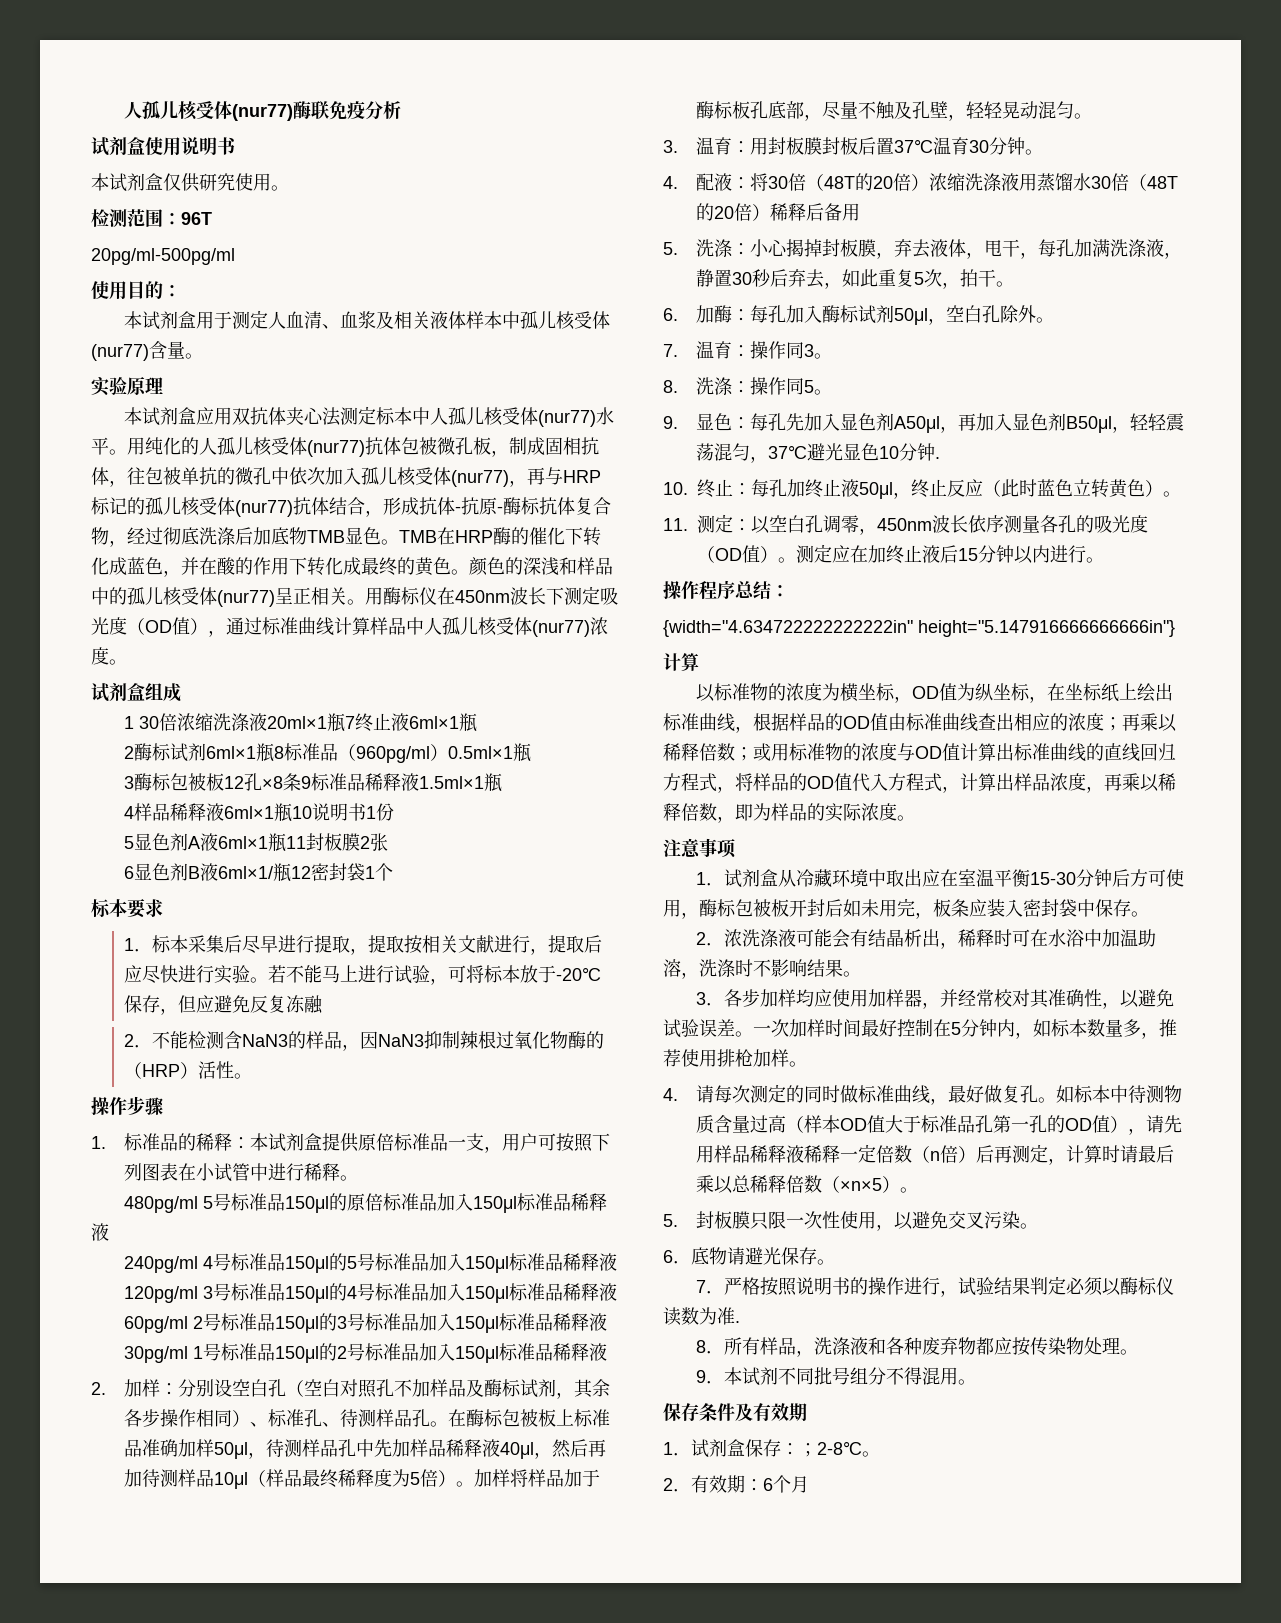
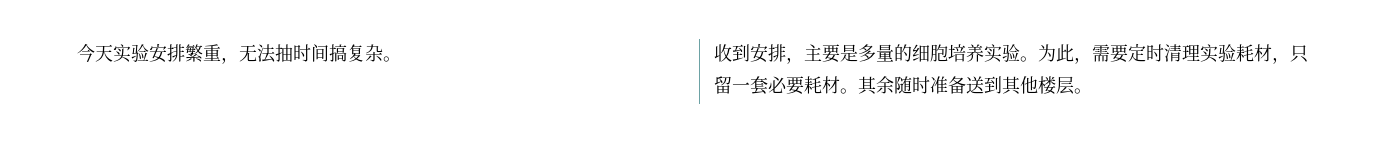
[124,101,402,121] [91,137,236,156] [91,173,289,192] [91,209,212,227] [91,248,235,265] [91,281,181,300] [124,310,611,330] [91,341,203,361] [91,377,163,396] [124,406,615,427] [91,437,599,457] [91,467,601,487] [91,497,611,517] [91,527,601,547] [91,557,613,577] [91,586,618,607] [91,617,608,637] [91,647,127,665] [91,683,181,702] [124,713,478,732] [124,743,532,763] [124,773,503,792] [124,803,395,822] [124,833,389,852] [124,863,394,882] [91,899,163,918] [124,935,603,955] [124,965,602,985] [124,995,324,1015] [124,1031,605,1051] [124,1061,253,1079] [91,1096,163,1115] [91,1133,611,1153] [124,1163,359,1182] [124,1193,608,1213] [91,1223,109,1241] [124,1253,618,1273] [124,1283,618,1303] [124,1313,608,1333] [124,1343,608,1363] [91,1379,611,1399] [124,1409,611,1427] [124,1439,607,1459] [124,1469,601,1489] [696,101,1093,121] [663,137,1044,155] [663,173,1179,192] [696,203,861,221] [663,239,1183,259] [696,269,1015,289] [663,305,1055,325] [663,341,833,359] [663,377,833,395] [663,413,1185,433] [696,443,941,463] [663,479,1181,499] [663,514,1148,535] [697,544,1104,564] [663,580,789,600] [663,620,1175,637] [663,653,699,671] [696,683,1174,703] [663,713,1177,733] [663,743,1176,762] [663,773,1176,793] [663,803,915,823] [663,838,736,858] [696,869,1185,888] [663,898,1149,919] [696,929,1157,949] [663,959,861,979] [696,989,1175,1009] [663,1019,1177,1039] [663,1049,807,1067] [663,1084,1183,1105] [696,1115,1183,1135] [696,1144,1175,1165] [696,1175,919,1194] [663,1211,1039,1231] [663,1247,835,1265] [696,1276,1175,1297] [663,1307,740,1326] [696,1337,1139,1357] [696,1367,977,1386] [663,1403,807,1421] [663,1439,880,1458] [663,1475,809,1493] 人孤儿核受体(nur77)酶联免疫分析 // 试剂盒使用说明书 // 本试剂盒仅供研究使用。 // 检测范围：96T // 20pg/ml-500pg/ml // 使用目的： // 本试剂盒用于测定人血清、血浆及相关液体样本中孤儿核受体(nur77)含量。 // 实验原理 // 本试剂盒应用双抗体夹心法测定标本中人孤儿核受体(nur77)水平。用纯化的人孤儿核受体(nur77)抗体包被微孔板，制成固相抗体，往包被单抗的微孔中依次加入孤儿核受体(nur77)，再与HRP标记的孤儿核受体(nur77)抗体结合，形成抗体-抗原-酶标抗体复合物，经过彻底洗涤后加底物TMB显色。TMB在HRP酶的催化下转化成蓝色，并在酸的作用下转化成最终的黄色。颜色的深浅和样品中的孤儿核受体(nur77)呈正相关。用酶标仪在450nm波长下测定吸光度（OD值），通过标准曲线计算样品中人孤儿核受体(nur77)浓度。 // 试剂盒组成 // 1 30倍浓缩洗涤液20ml×1瓶7终止液6ml×1瓶 // 2酶标试剂6ml×1瓶8标准品（960pg/ml）0.5ml×1瓶 // 3酶标包被板12孔×8条9标准品稀释液1.5ml×1瓶 // 4样品稀释液6ml×1瓶10说明书1份 // 5显色剂A液6ml×1瓶11封板膜2张 // 6显色剂B液6ml×1/瓶12密封袋1个 // 标本要求 // 1．标本采集后尽早进行提取，提取按相关文献进行，提取后应尽快进行实验。若不能马上进行试验，可将标本放于-20℃保存，但应避免反复冻融 // 2．不能检测含NaN3的样品，因NaN3抑制辣根过氧化物酶的（HRP）活性。 // 操作步骤 // 1.标准品的稀释：本试剂盒提供原倍标准品一支，用户可按照下列图表在小试管中进行稀释。 // 480pg/ml 5号标准品150μl的原倍标准品加入150μl标准品稀释液 // 240pg/ml 4号标准品150μl的5号标准品加入150μl标准品稀释液 // 120pg/ml 3号标准品150μl的4号标准品加入150μl标准品稀释液 // 60pg/ml 2号标准品150μl的3号标准品加入150μl标准品稀释液 // 30pg/ml 1号标准品150μl的2号标准品加入150μl标准品稀释液 // 2.加样：分别设空白孔（空白对照孔不加样品及酶标试剂，其余各步操作相同）、标准孔、待测样品孔。在酶标包被板上标准品准确加样50μl，待测样品孔中先加样品稀释液40μl，然后再加待测样品10μl（样品最终稀释度为5倍）。加样将样品加于酶标板孔底部，尽量不触及孔壁，轻轻晃动混匀。 // 3.温育：用封板膜封板后置37℃温育30分钟。 // 4.配液：将30倍（48T的20倍）浓缩洗涤液用蒸馏水30倍（48T的20倍）稀释后备用 // 5.洗涤：小心揭掉封板膜，弃去液体，甩干，每孔加满洗涤液，静置30秒后弃去，如此重复5次，拍干。 // 6.加酶：每孔加入酶标试剂50μl，空白孔除外。 // 7.温育：操作同3。 // 8.洗涤：操作同5。 // 9.显色：每孔先加入显色剂A50μl，再加入显色剂B50μl，轻轻震荡混匀，37℃避光显色10分钟. // 10.终止：每孔加终止液50μl，终止反应（此时蓝色立转黄色）。 // 11.测定：以空白孔调零，450nm波长依序测量各孔的吸光度（OD值）。测定应在加终止液后15分钟以内进行。 // 操作程序总结： // {width="4.634722222222222in" height="5.147916666666666in"} // 计算 // 以标准物的浓度为横坐标，OD值为纵坐标，在坐标纸上绘出标准曲线，根据样品的OD值由标准曲线查出相应的浓度；再乘以稀释倍数；或用标准物的浓度与OD值计算出标准曲线的直线回归方程式，将样品的OD值代入方程式，计算出样品浓度，再乘以稀释倍数，即为样品的实际浓度。 // 注意事项 // 1．试剂盒从冷藏环境中取出应在室温平衡15-30分钟后方可使用，酶标包被板开封后如未用完，板条应装入密封袋中保存。 // 2．浓洗涤液可能会有结晶析出，稀释时可在水浴中加温助溶，洗涤时不影响结果。 // 3．各步加样均应使用加样器，并经常校对其准确性，以避免试验误差。一次加样时间最好控制在5分钟内，如标本数量多，推荐使用排枪加样。 // 4.请每次测定的同时做标准曲线，最好做复孔。如标本中待测物质含量过高（样本OD值大于标准品孔第一孔的OD值），请先用样品稀释液稀释一定倍数（n倍）后再测定，计算时请最后乘以总稀释倍数（×n×5）。 // 5.封板膜只限一次性使用，以避免交叉污染。 // 6．底物请避光保存。 // 7．严格按照说明书的操作进行，试验结果判定必须以酶标仪读数为准. // 8．所有样品，洗涤液和各种废弃物都应按传染物处理。 // 9．本试剂不同批号组分不得混用。 // 保存条件及有效期 // 1．试剂盒保存：；2-8℃。 // 2．有效期：6个月 -> [77,43,401,64] [714,43,1308,64] [714,76,1092,95] 今天实验安排繁重，无法抽时间搞复杂。 // 收到安排，主要是多量的细胞培养实验。为此，需要定时清理实验耗材，只留一套必要耗材。其余随时准备送到其他楼层。

